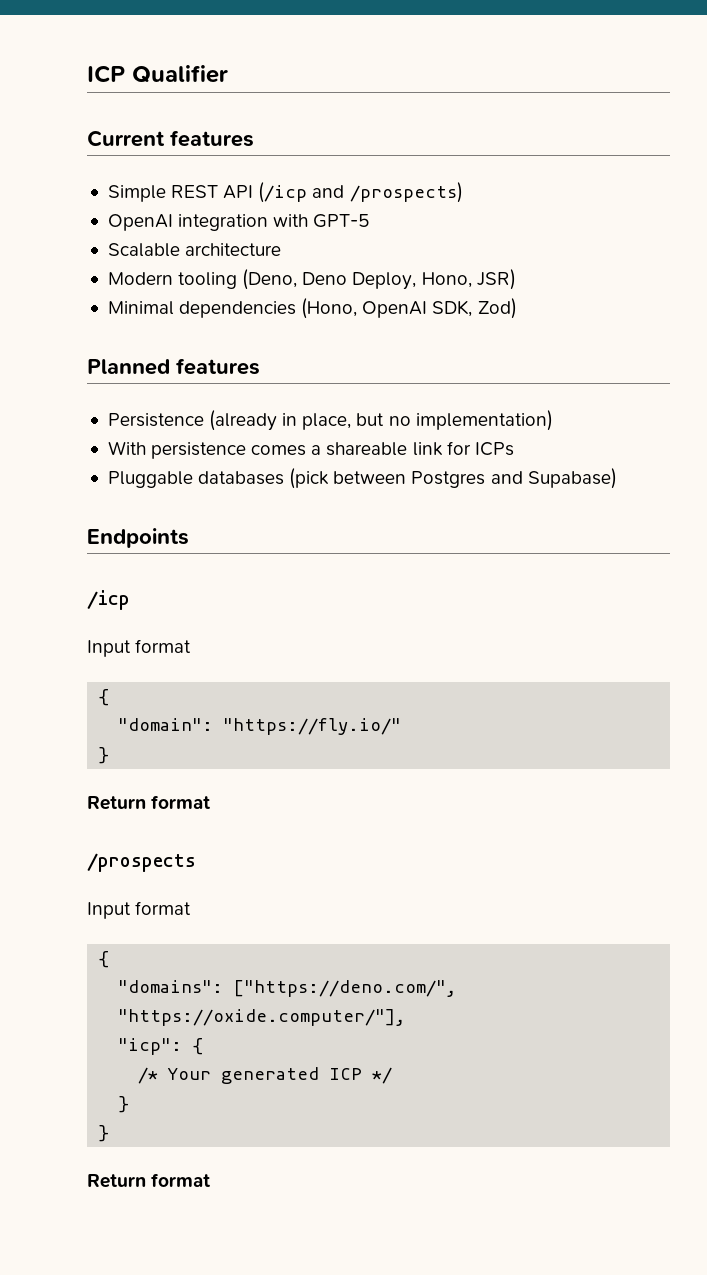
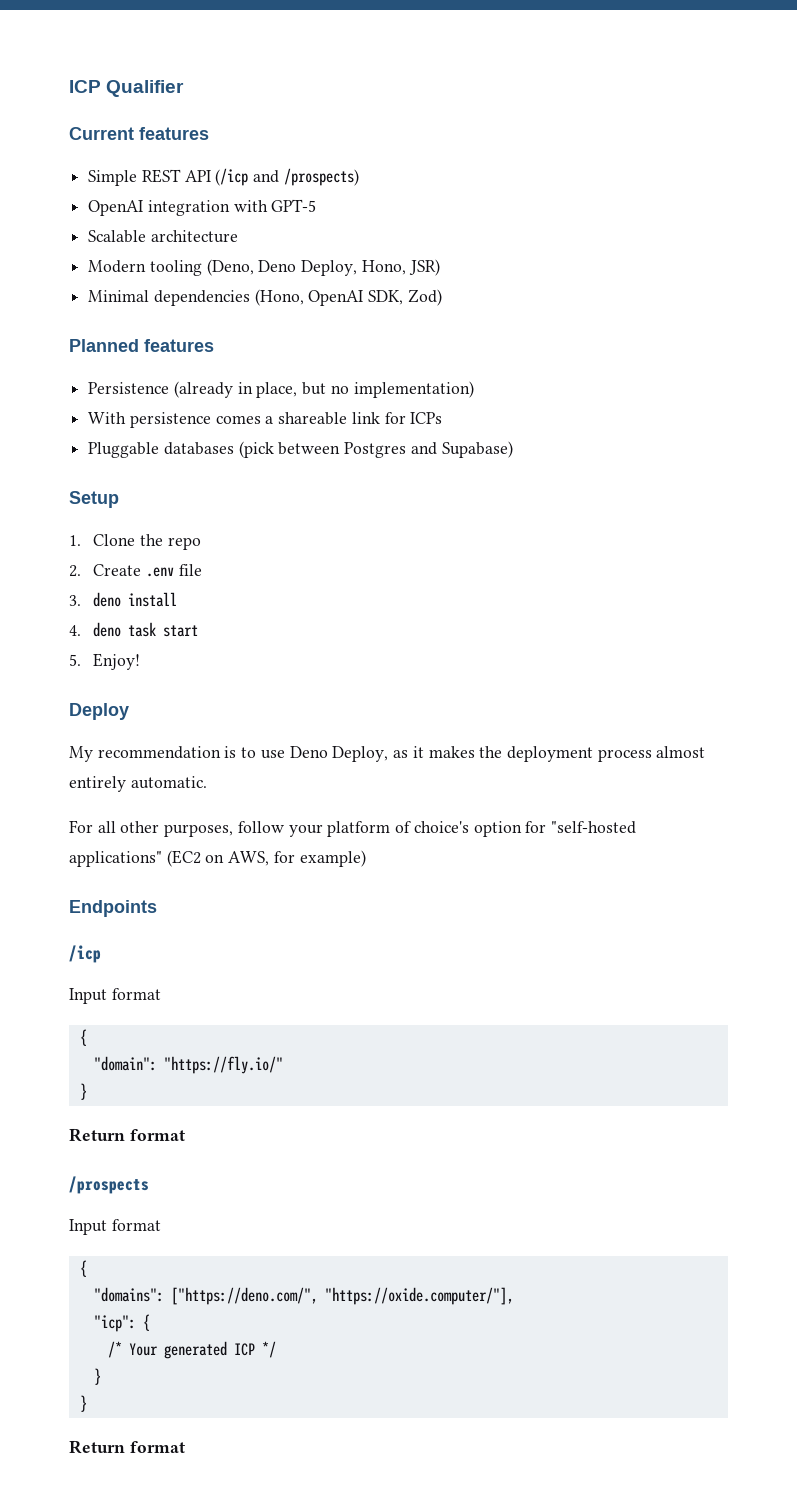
(617, 478) none -> [69,491,119,508] [69,534,201,550] [69,564,202,577] [69,592,178,607] [69,622,199,637] [69,653,141,670] [69,703,129,720] [69,746,706,762] [69,776,207,792] [69,820,636,837] [69,850,366,867] // Setup // 1. Clone the repo // 2. Create .env file // 3. deno install // 4. deno task start // 5. Enjoy! // Deploy // My recommendation is to use Deno Deploy, as it makes the deployment process almost entirely automatic. // For all other purposes, follow your platform of choice's option for "self-hosted applications" (EC2 on AWS, for example)

